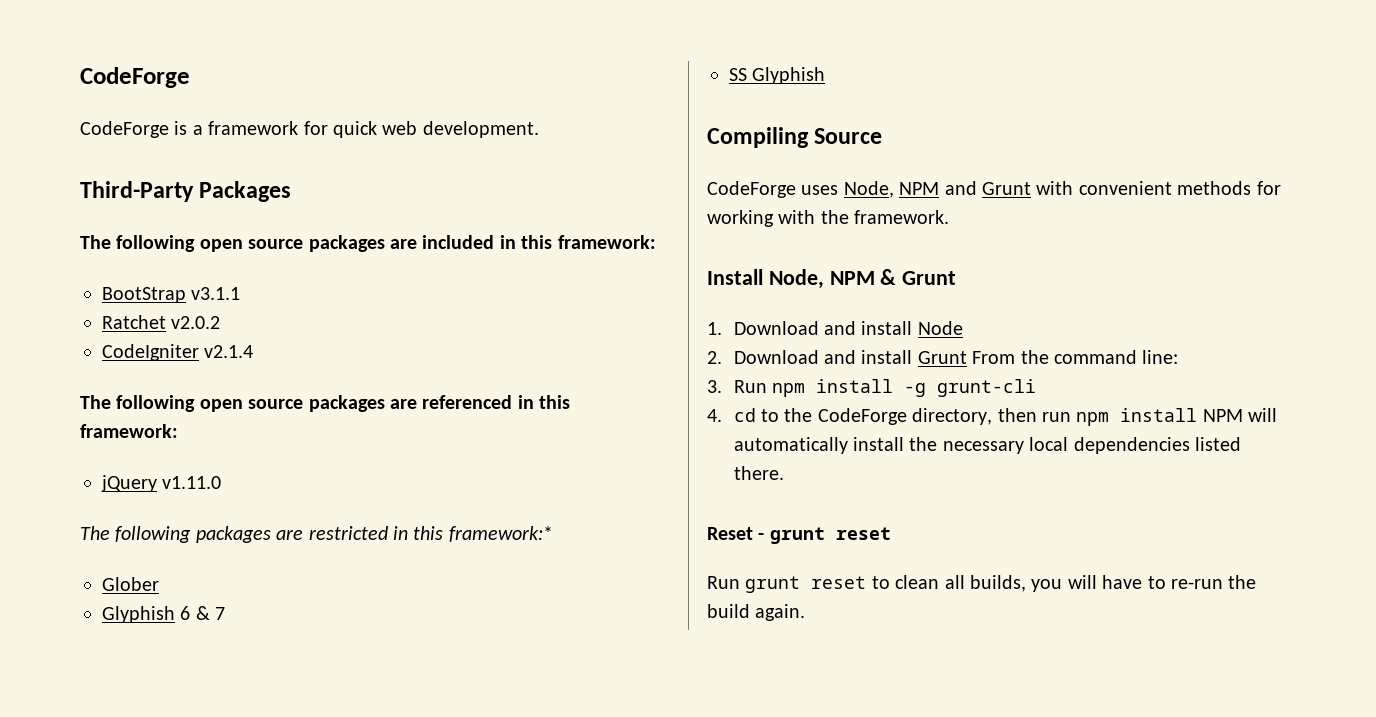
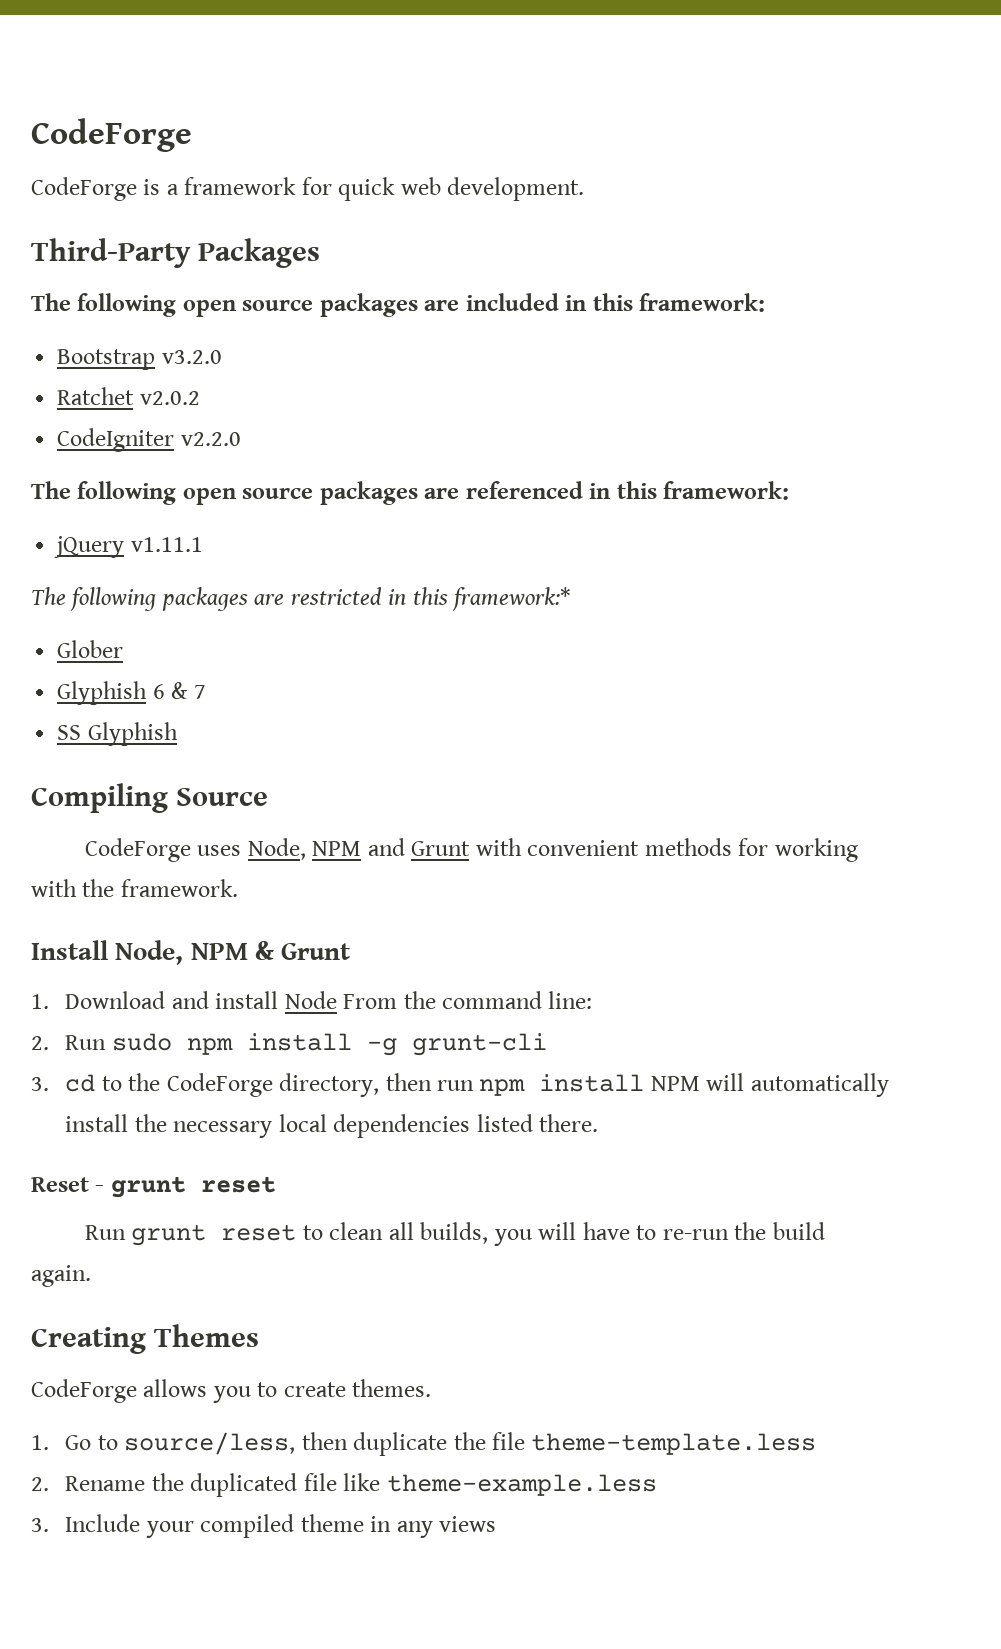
[102,287,241,303] BootStrap v3.1.1 -> [57,349,222,370] Bootstrap v3.2.0
[204,345,254,358] v2.1.4 -> [180,432,241,446] v2.2.0
[162,476,222,489] v1.11.0 -> [130,537,203,552] v1.11.1
[707,350,967,364] // 2. Download and install Grunt -> (337, 1000) none
[707,380,767,393] 3. Run -> [31,1033,172,1051] 2. Run sudo
[707,409,722,422] 4. -> [31,1077,49,1091] 3.
(806, 612) none -> [31,1324,260,1354] [31,1379,432,1403] [31,1432,817,1456] [31,1473,657,1497] [31,1514,496,1538] // Creating Themes // CodeForge allows you to create themes. // 1. Go to source/less, then duplicate the file theme-template.less // 2. Rename the duplicated file like theme-example.less // 3. Include your compiled theme in any views

